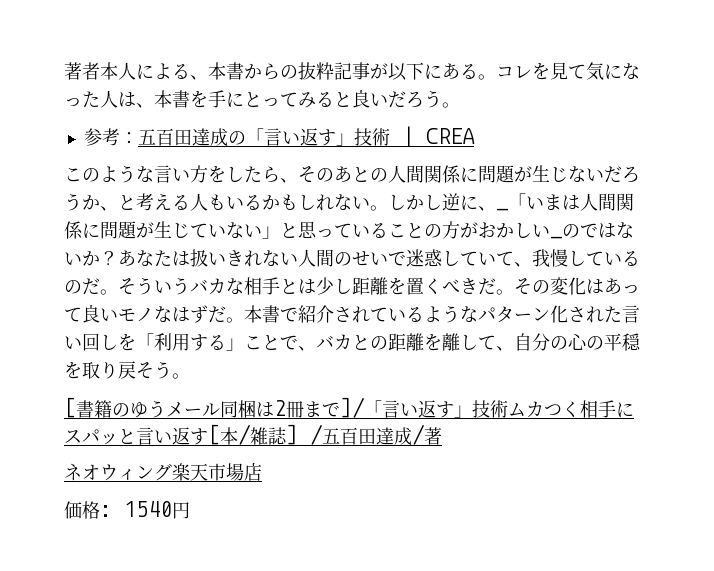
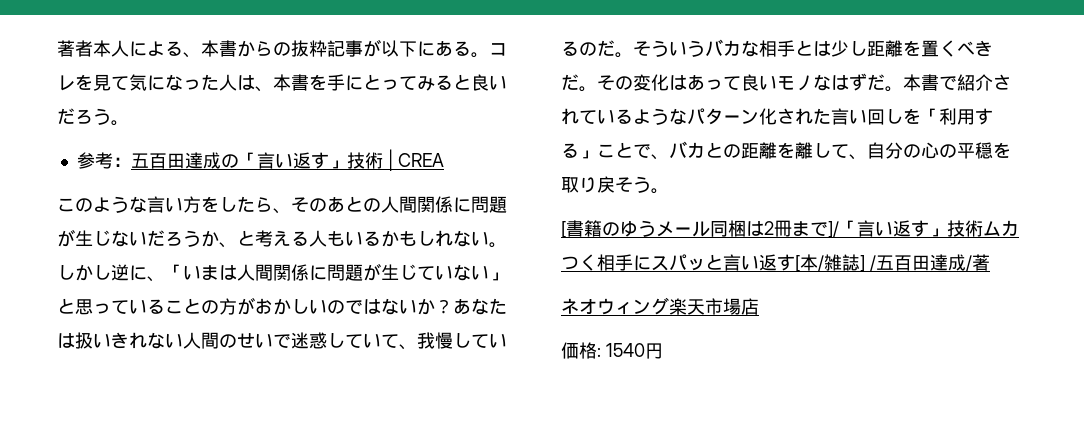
[496,208,508,211] _ -> (165, 279) none
[550,236,562,239] _ -> (327, 306) none

